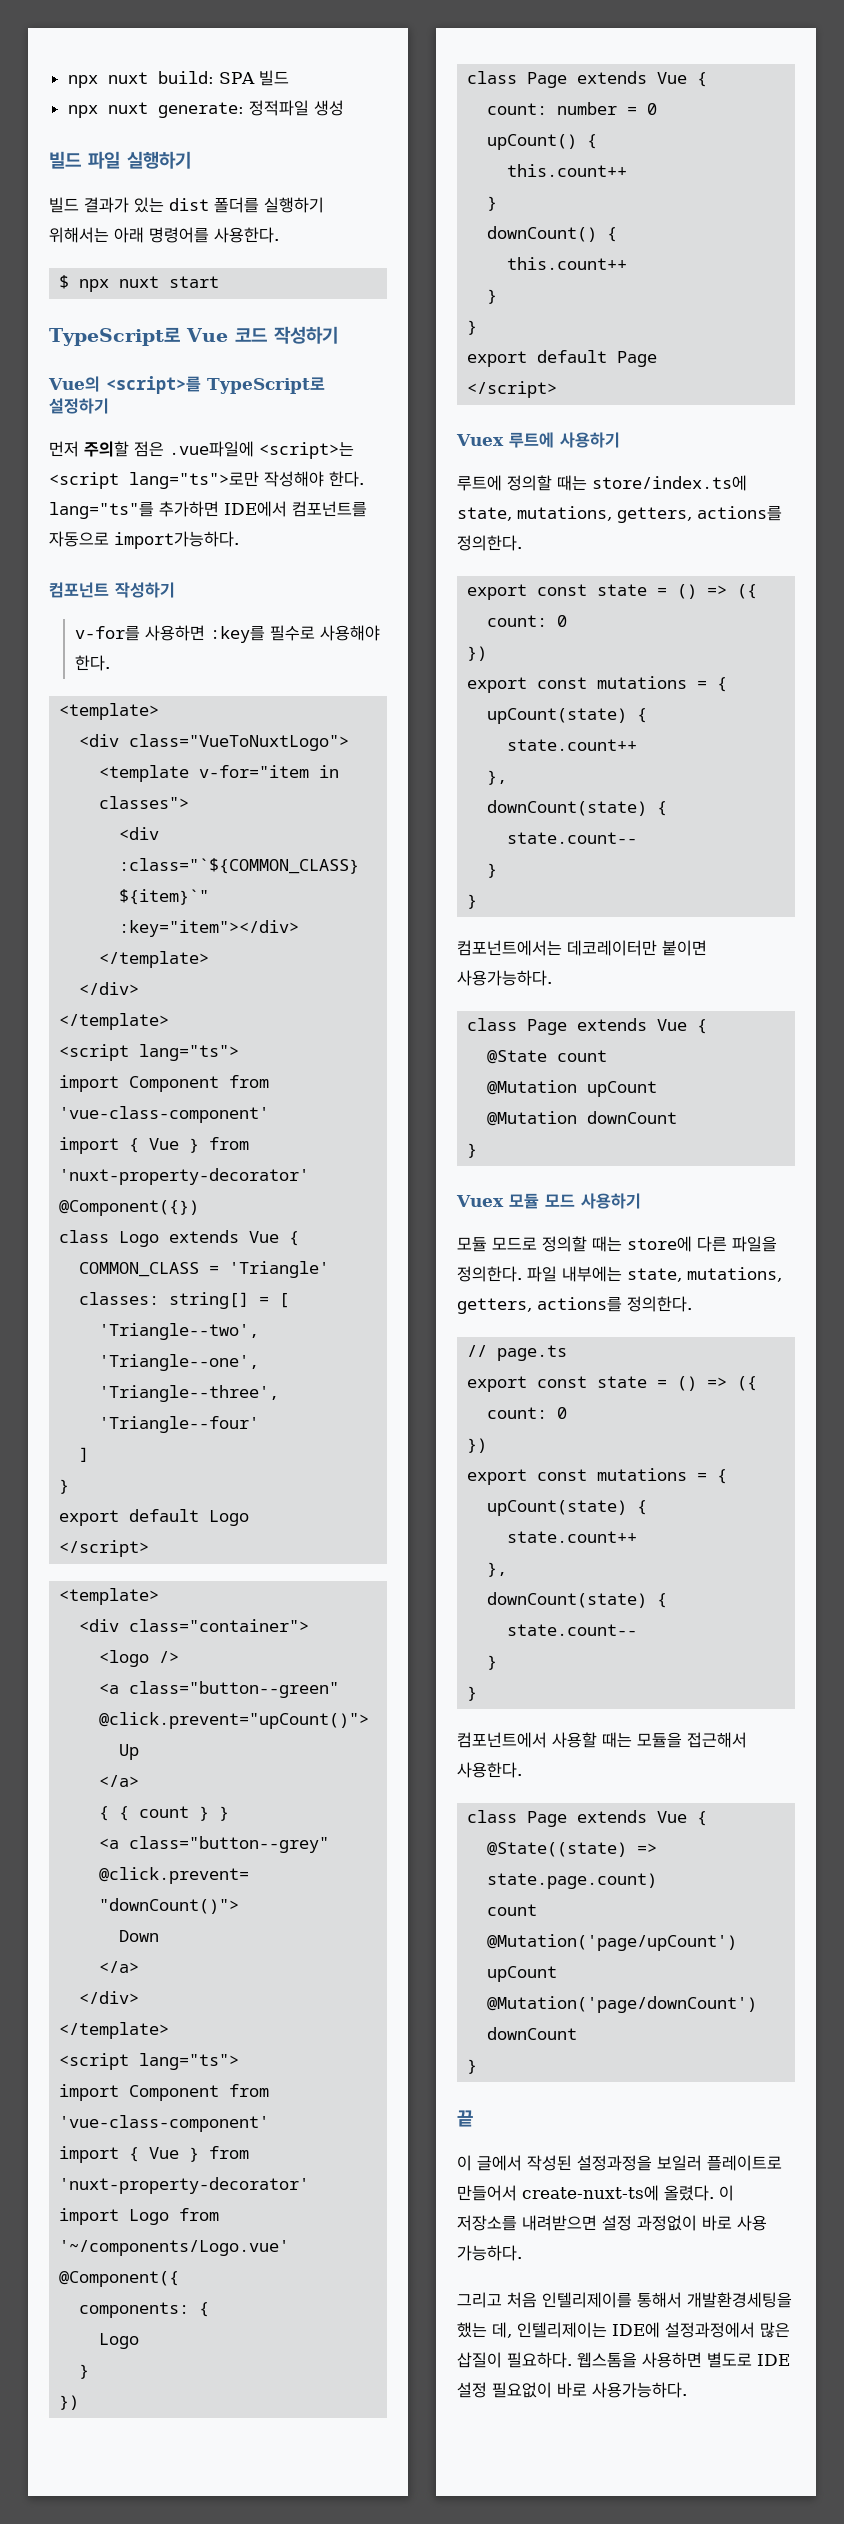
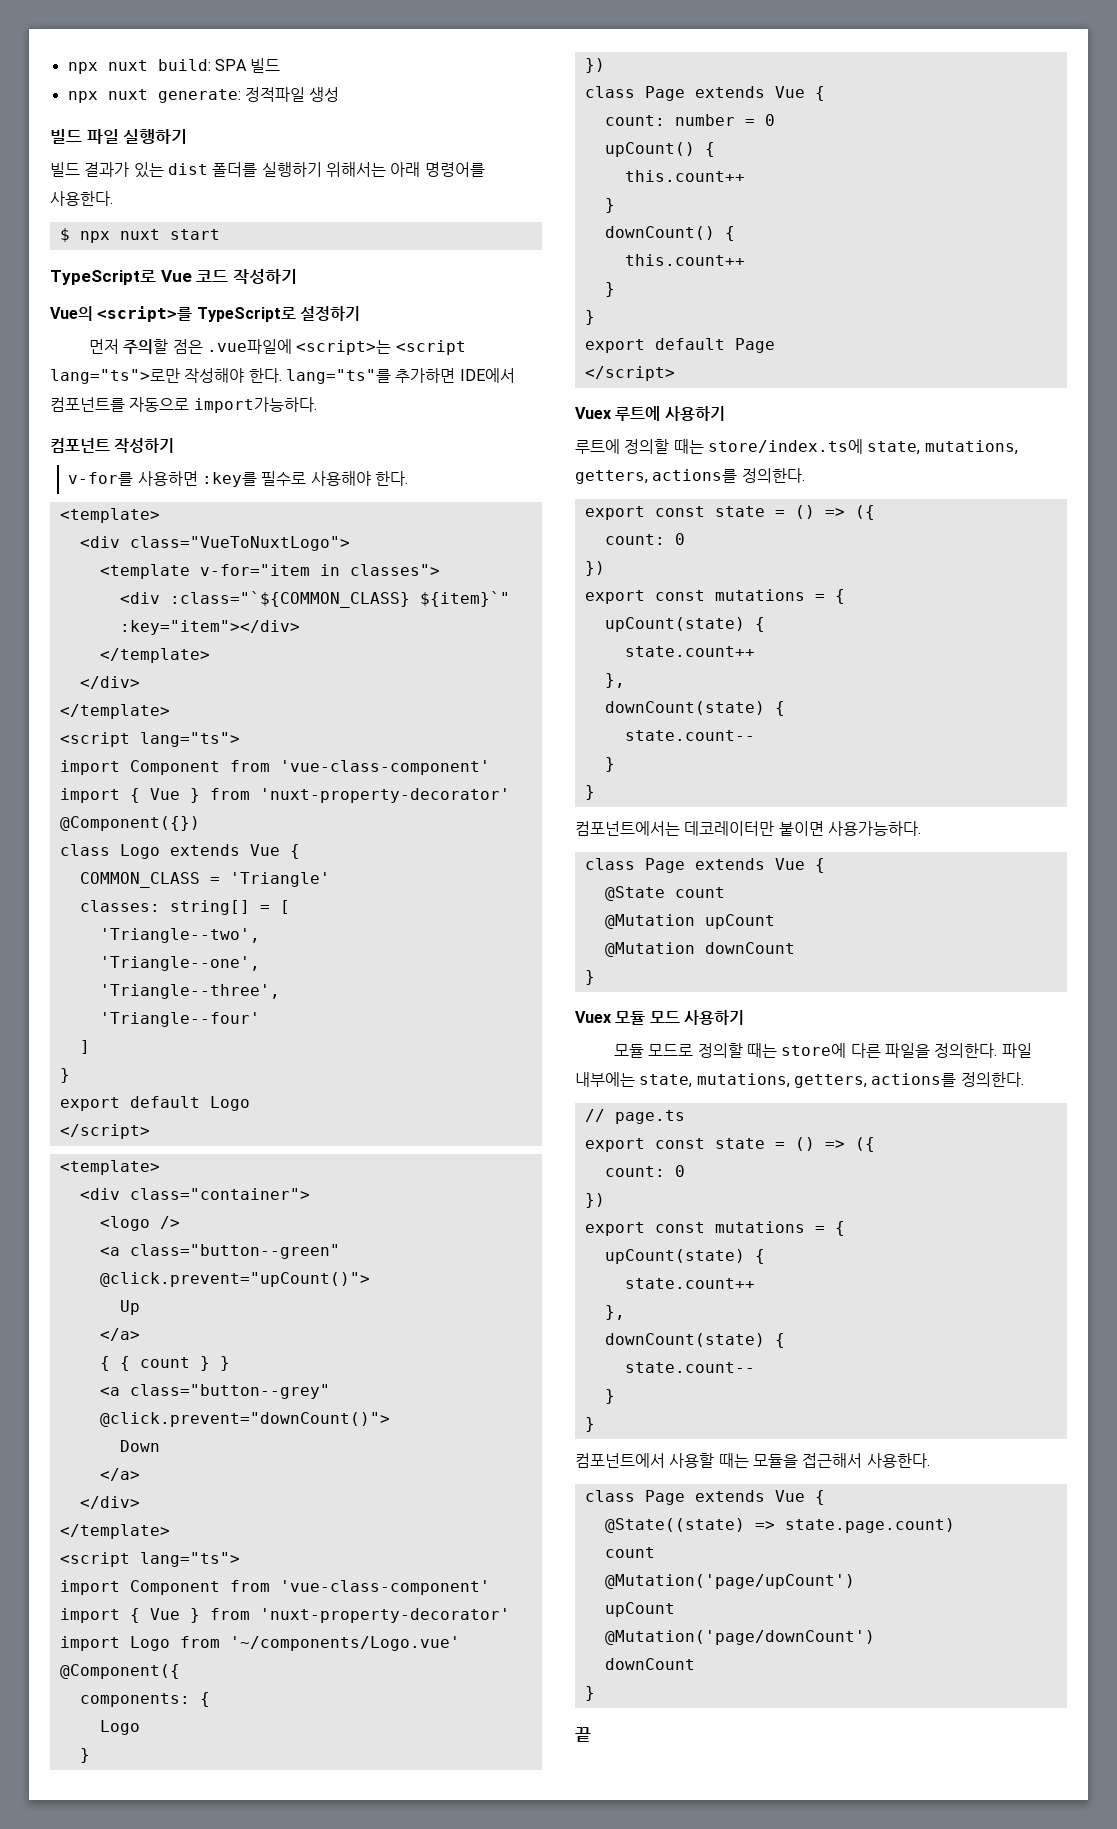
[457,2155,782,2171] [457,2185,734,2201] [457,2215,767,2231] [457,2245,522,2261] [457,2292,792,2308] [457,2322,790,2338] [457,2352,790,2368] [457,2382,687,2398] // 이 글에서 작성된 설정과정을 보일러 플레이트로 만들어서 create-nuxt-ts에 올렸다. 이 저장소를 내려받으면 설정 과정없이 바로 사용 가능하다. // 그리고 처음 인텔리제이를 통해서 개발환경세팅을 했는 데, 인텔리제이는 IDE에 설정과정에서 많은 삽질이 필요하다. 웹스톰을 사용하면 별도로 IDE 설정 필요없이 바로 사용가능하다. -> (591, 1734) none

